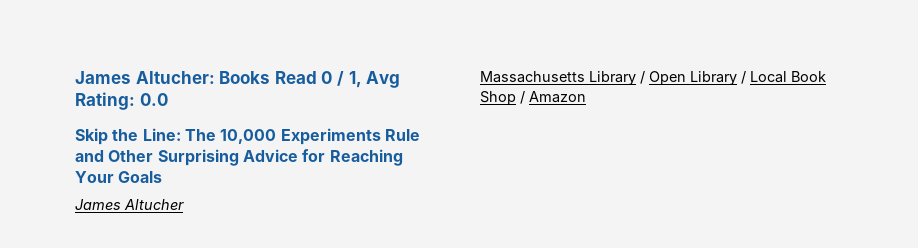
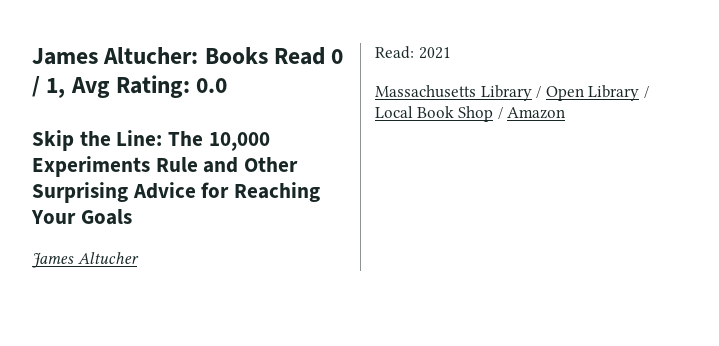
(184, 204) none -> [375,46,451,59] // Read: 2021

